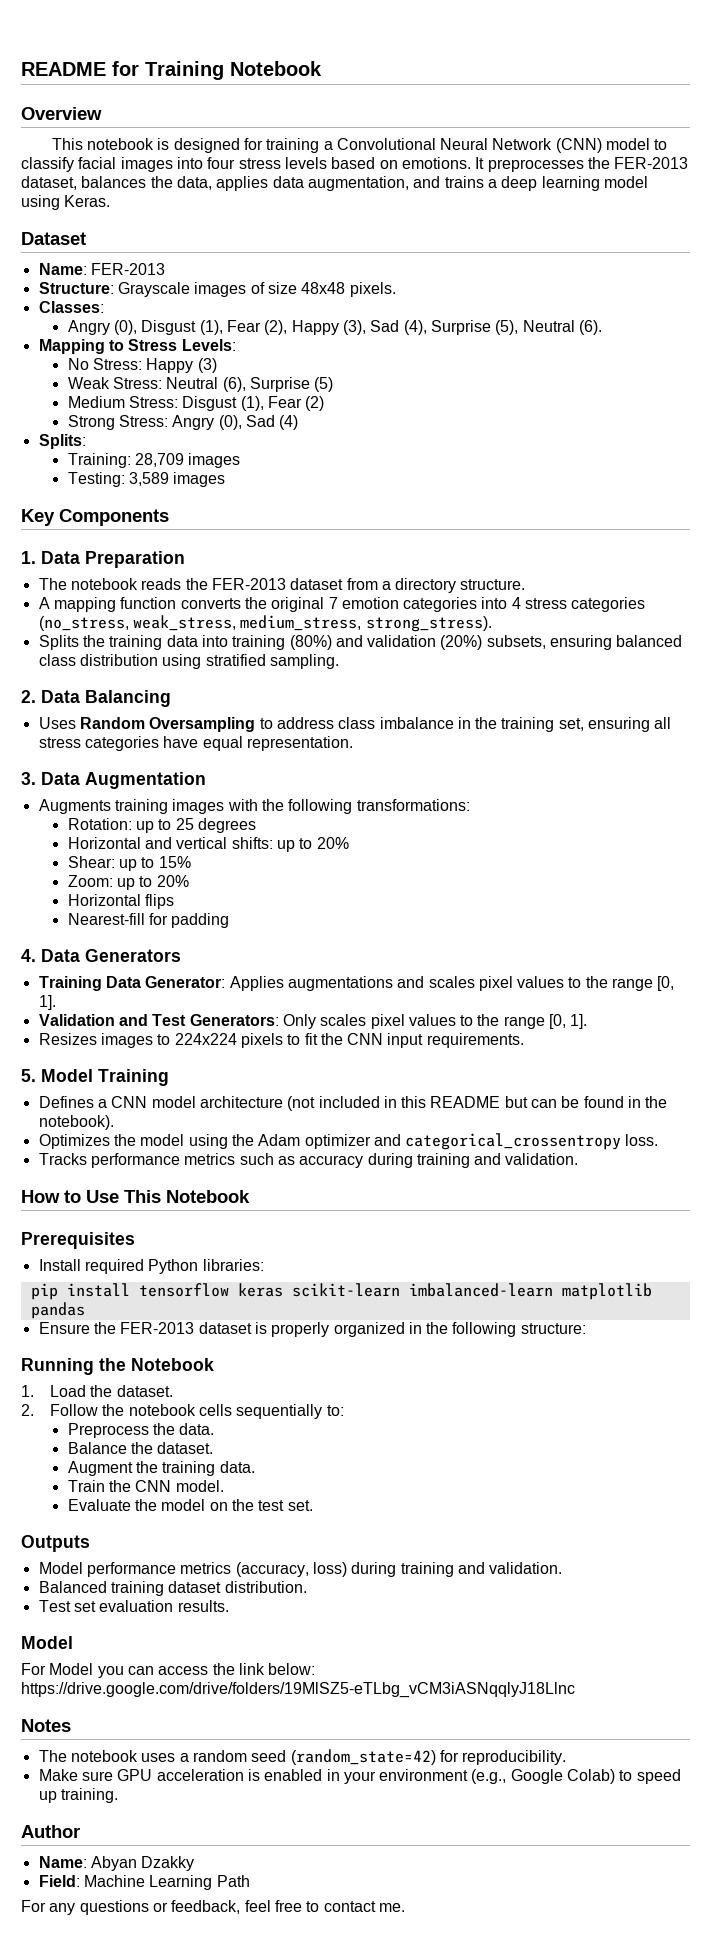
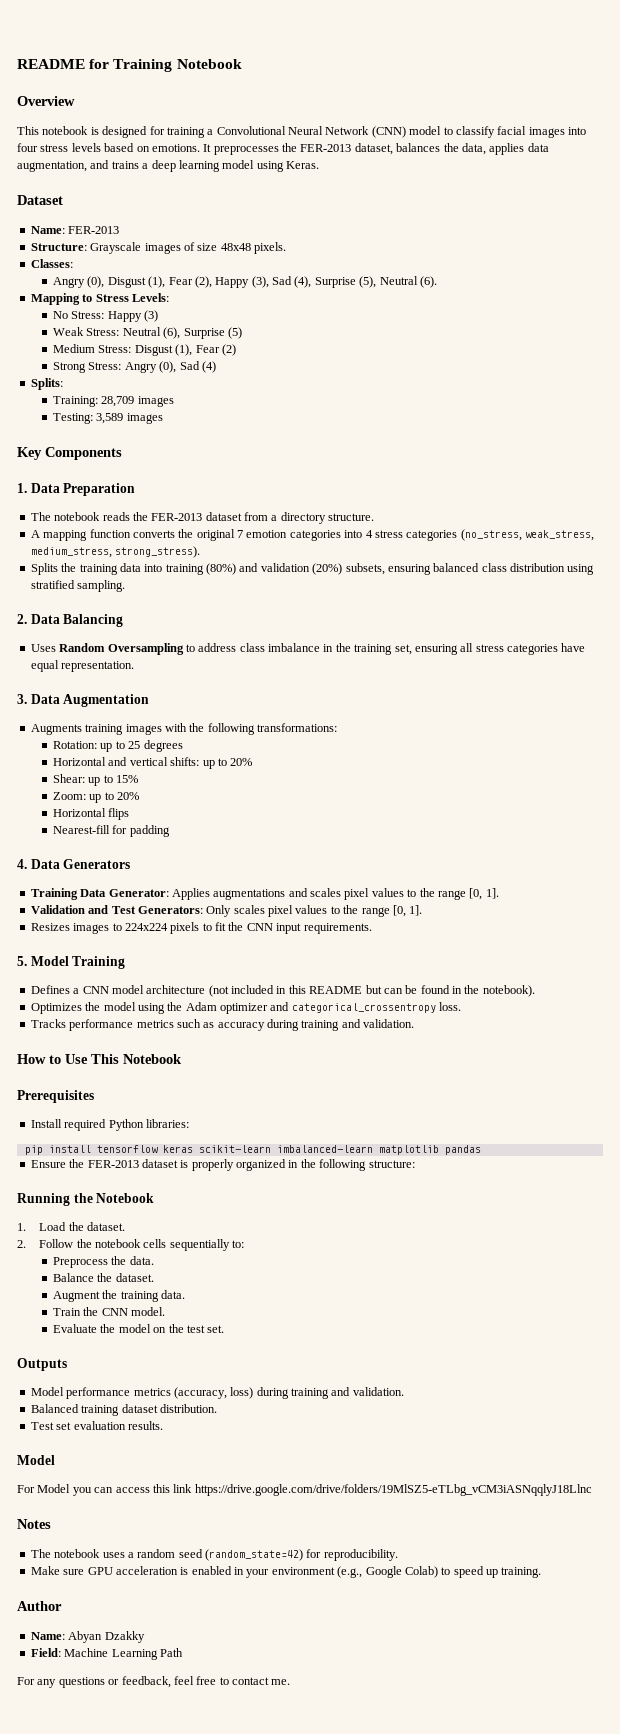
[212,1663,316,1675] the link below: -> [152,1484,193,1493] this link

